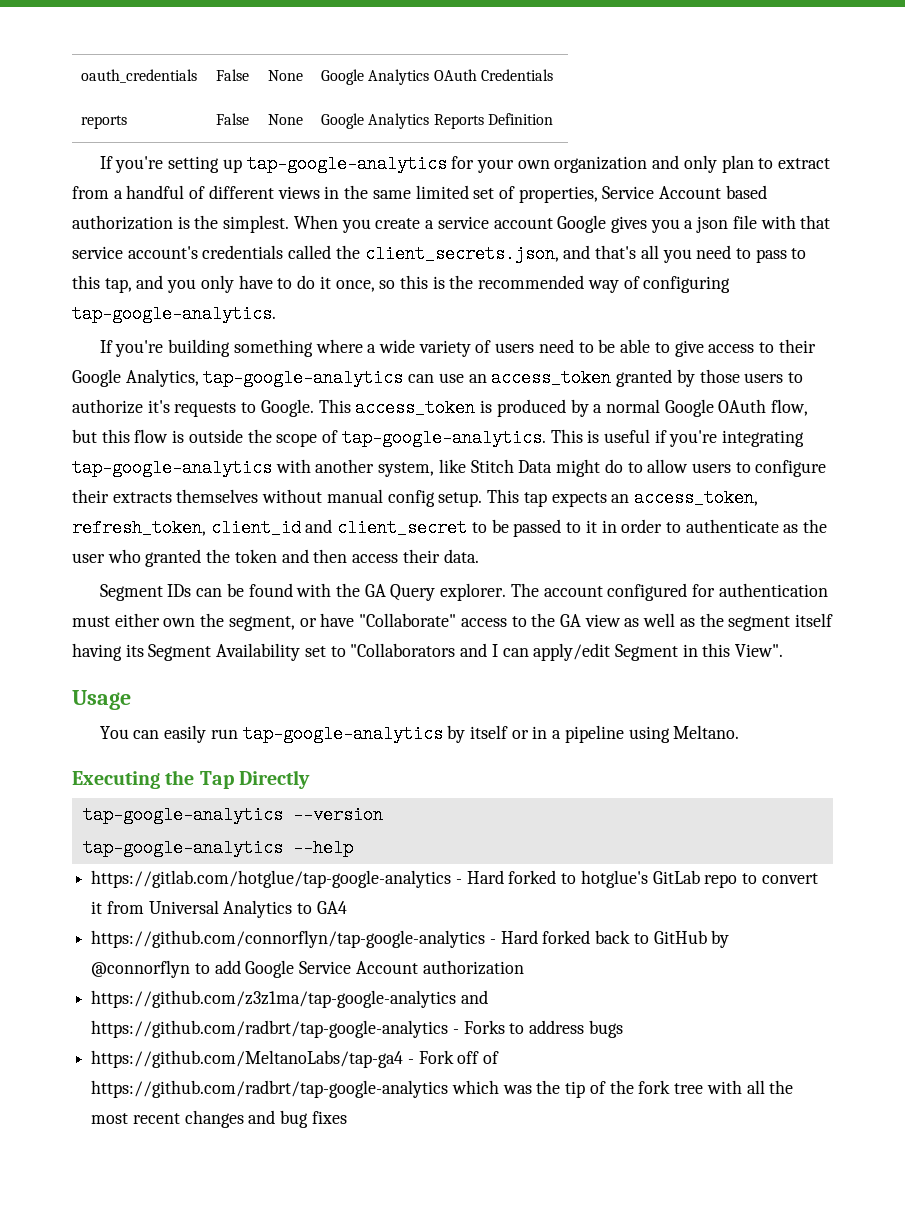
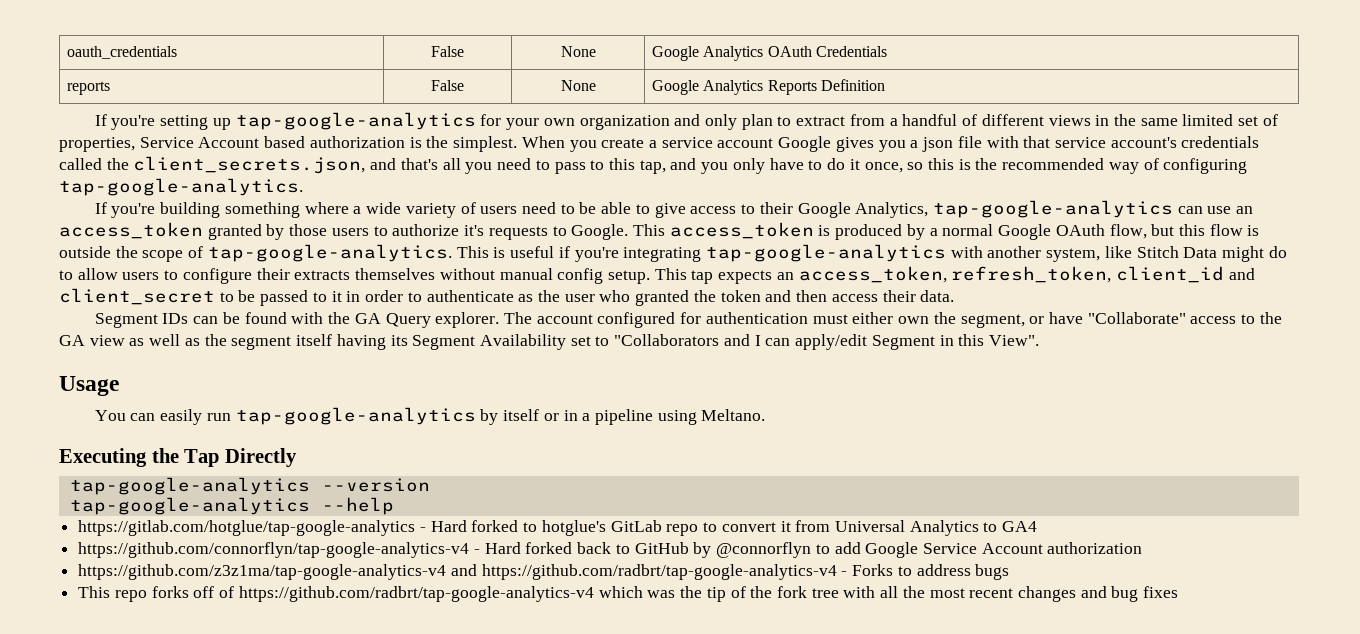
[91,930,486,948] https://github.com/connorflyn/tap-google-analytics -> [78,542,470,558] https://github.com/connorflyn/tap-google-analytics-v4
[91,990,488,1008] [91,1020,449,1038] https://github.com/z3z1ma/tap-google-analytics and https://github.com/radbrt/tap-google-analytics -> [78,564,837,580] https://github.com/z3z1ma/tap-google-analytics-v4 and https://github.com/radbrt/tap-google-analytics-v4
[91,1050,454,1068] https://github.com/MeltanoLabs/tap-ga4 - Fork -> [78,586,189,602] This repo forks
[91,1080,449,1098] https://github.com/radbrt/tap-google-analytics -> [238,586,594,602] https://github.com/radbrt/tap-google-analytics-v4

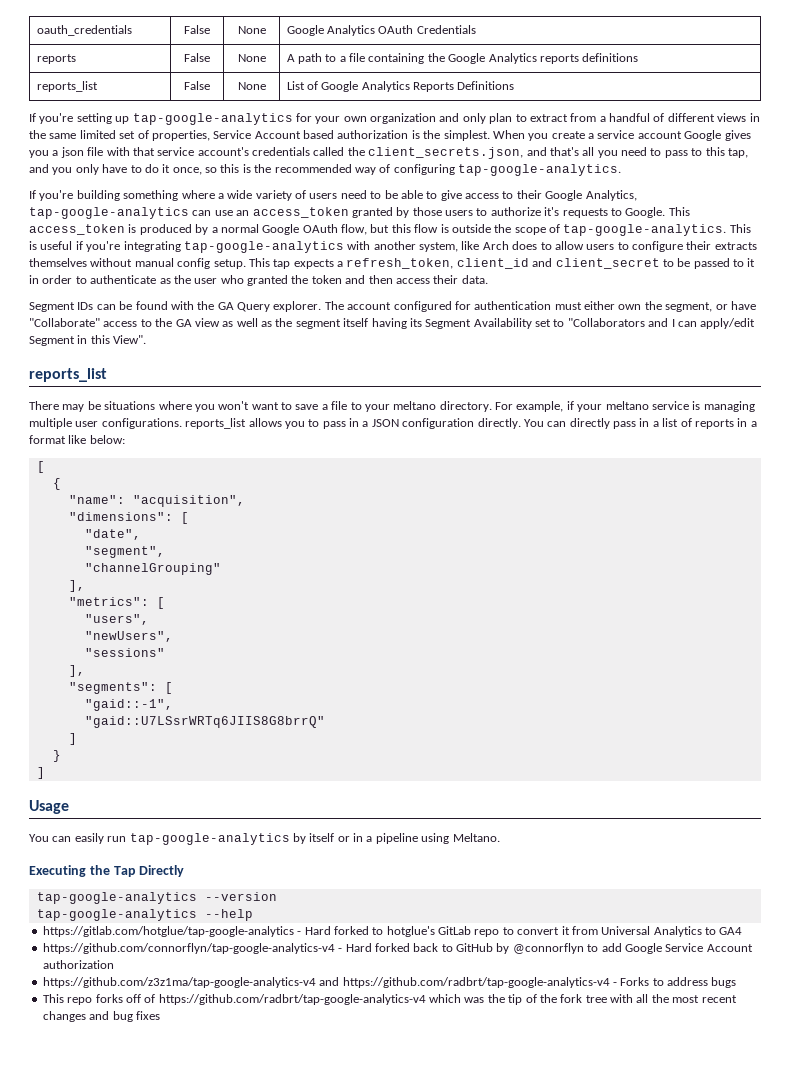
(596, 85) none -> [286,53,639,64] [36,81,98,92] [184,81,210,90] [237,82,266,90] [286,81,318,90] A path to a file containing the Google Analytics reports definitions // reports_list | False | None | List of
[821,79,886,91] Definition -> [457,81,515,90] Definitions
[1136,246,1287,262] Stitch Data might do -> [482,241,538,250] Arch does
[776,266,947,283] an access_token, -> [337,261,343,267] a
(1039, 340) none -> [29,368,107,382] [29,401,755,412] [29,418,757,429] [29,435,125,444] [36,461,45,473] [52,478,61,490] [68,495,245,507] [68,512,189,524] [84,529,141,540] [84,546,165,558] [84,563,221,575] [68,580,85,592] [68,597,165,609] [84,614,149,625] [84,631,173,642] [84,648,165,657] [68,665,85,677] [68,682,173,694] [84,699,173,711] [84,716,325,728] [68,733,77,745] [52,750,61,762] [36,767,45,779] // reports_list // There may be situations where you won't want to save a file to your meltano directory. For example, if your meltano service is managing multiple user configurations. reports_list allows you to pass in a JSON configuration directly. You can directly pass in a list of reports in a format like below: // [ // { // "name": "acquisition", // "dimensions": [ // "date", // "segment", // "channelGrouping" // ], // "metrics": [ // "users", // "newUsers", // "sessions" // ], // "segments": [ // "gaid::-1", // "gaid::U7LSsrWRTq6JIIS8G8brrQ" // ] // } // ]

